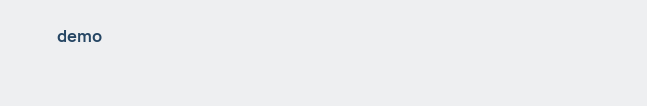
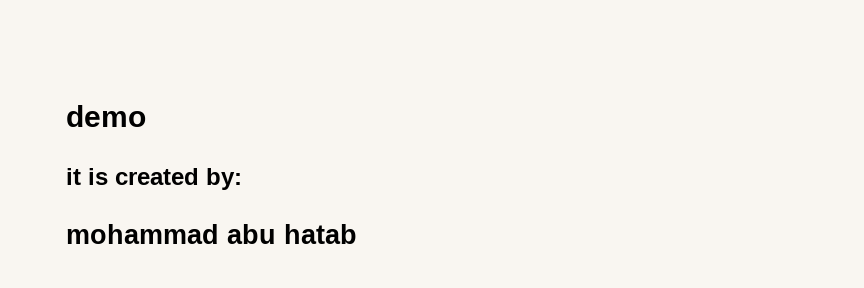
(102, 36) none -> [66,168,242,190] [66,224,357,244] // it is created by: // mohammad abu hatab

